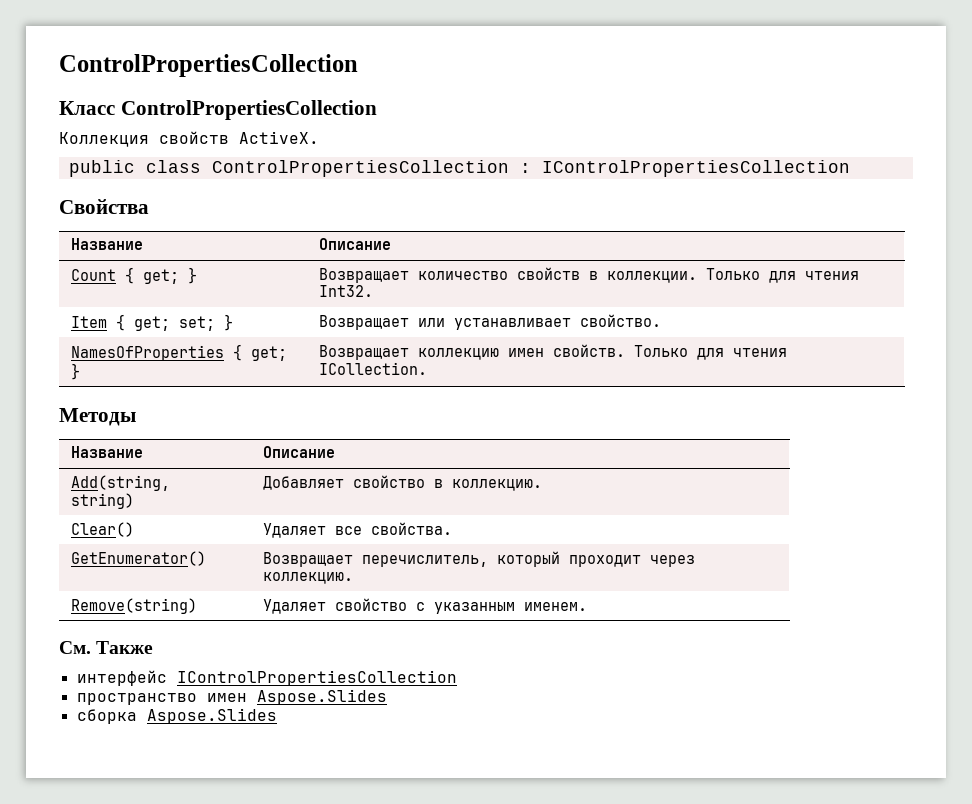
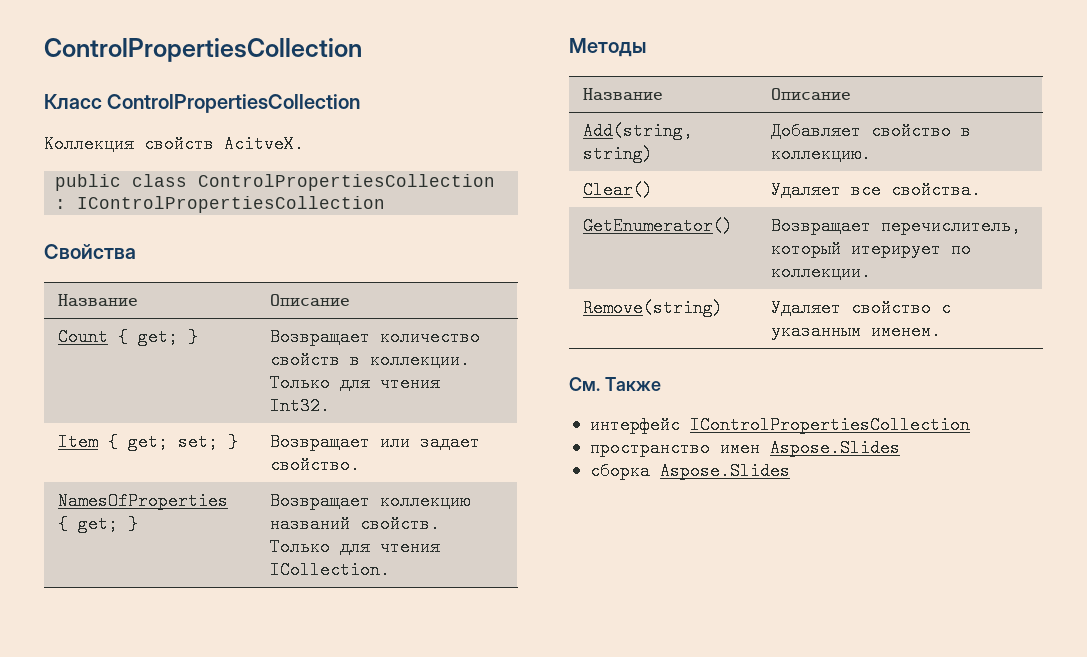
[239,131,319,144] ActiveX. -> [224,135,304,153] AcitveX.
[454,318,572,330] устанавливает -> [419,435,480,451] задает
[508,348,545,357] имен -> [269,517,350,533] названий
[569,555,696,567] [263,572,354,584] проходит через коллекцию. -> [850,242,971,258] [770,263,871,281] итерирует по коллекции.

